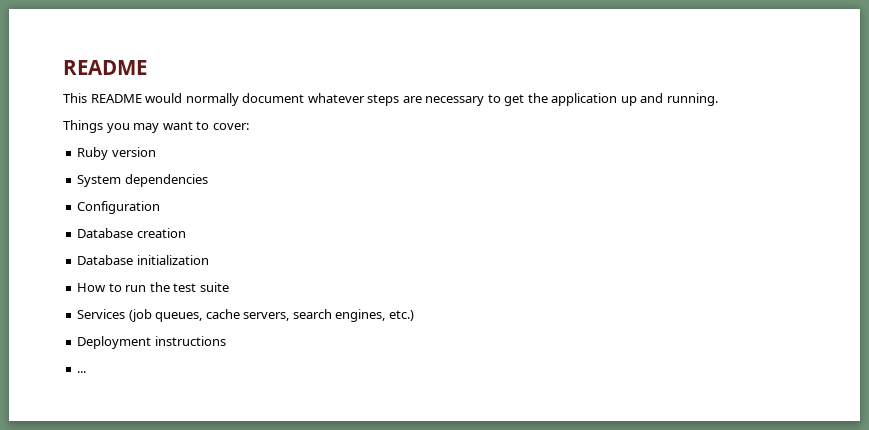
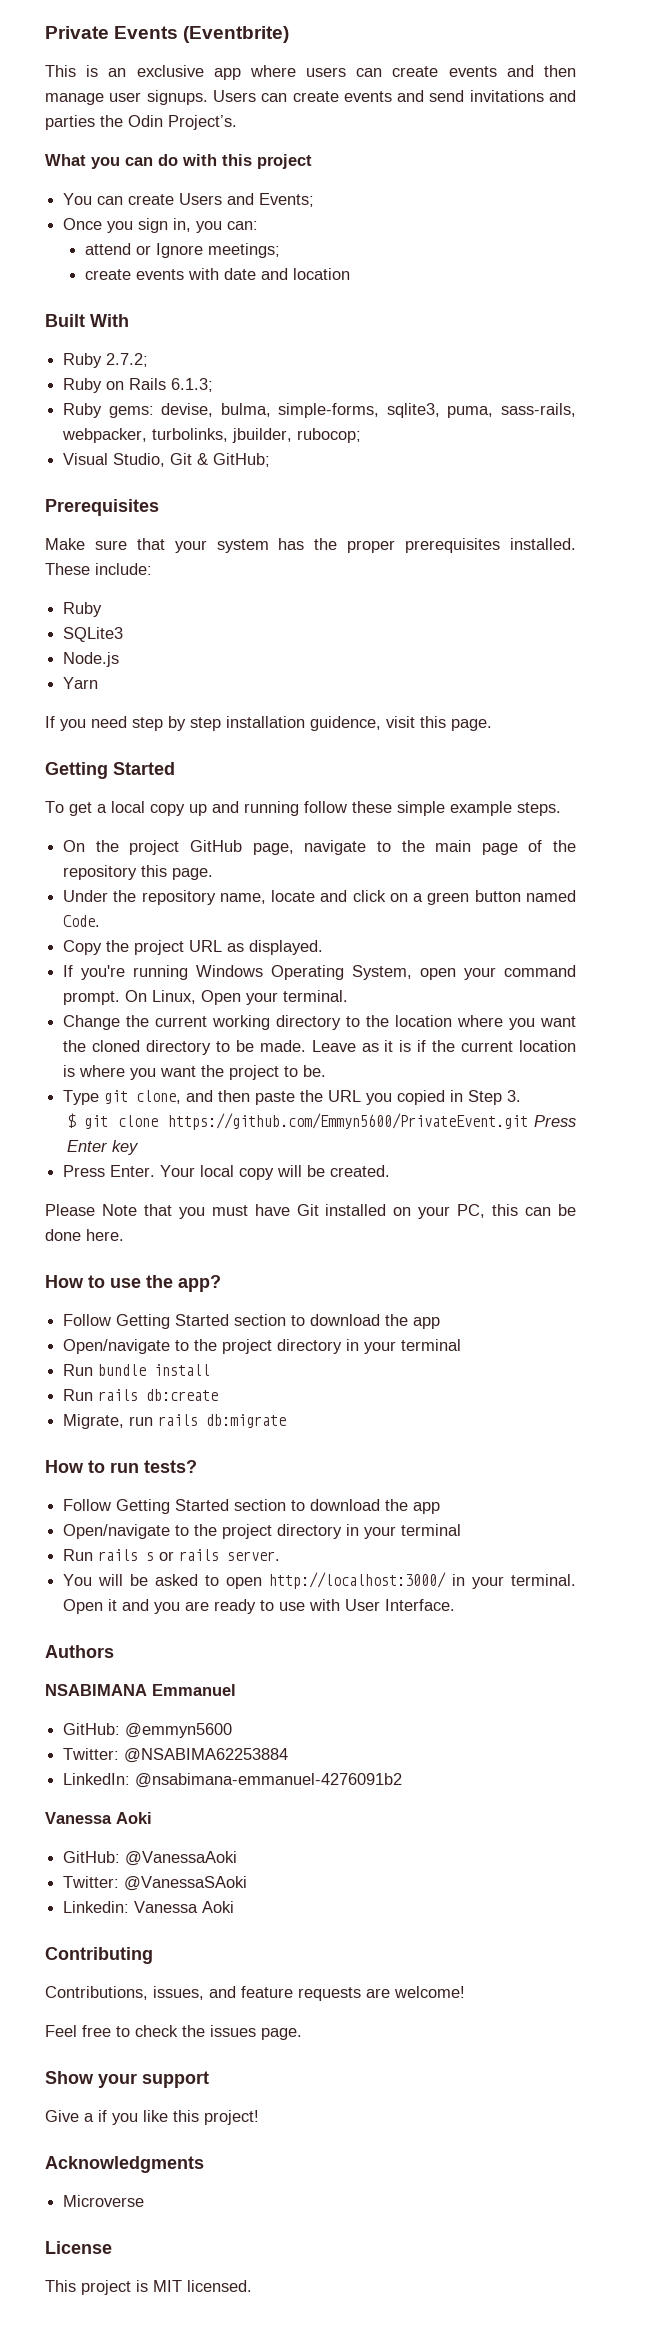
[63,60,147,75] [63,93,718,106] [63,120,249,133] [77,147,156,160] [77,174,208,187] [77,201,161,214] [77,228,186,238] [77,255,209,265] [77,282,229,292] [77,309,414,322] [77,336,226,349] [77,371,87,373] README // This README would normally document whatever steps are necessary to get the application up and running. // Things you may want to cover: // Ruby version // System dependencies // Configuration // Database creation // Database initialization // How to run the test suite // Services (job queues, cache servers, search engines, etc.) // Deployment instructions // ... -> [45,26,290,43] [45,65,576,80] [45,90,576,105] [45,115,237,130] [45,154,312,169] [63,193,315,207] [63,218,259,233] [84,243,280,258] [84,268,350,280] [45,314,129,327] [63,353,149,368] [63,378,214,393] [63,403,576,418] [62,428,362,443] [63,453,271,467] [45,499,159,516] [45,538,577,553] [45,563,152,575] [63,602,103,617] [63,627,124,642] [63,652,120,667] [63,677,99,689] [45,716,492,731] [45,762,175,779] [45,801,561,816] [63,840,576,855] [63,865,214,880] [63,890,576,905] [63,915,101,927] [63,940,324,955] [63,965,576,980] [63,990,349,1005] [63,1015,577,1030] [63,1040,576,1055] [63,1065,327,1080] [63,1090,522,1105] [66,1113,576,1130] [66,1140,139,1155] [63,1165,391,1180] [45,1204,576,1219] [45,1229,124,1241] [45,1275,221,1292] [63,1314,441,1329] [63,1339,462,1354] [63,1364,211,1376] [63,1389,219,1401] [63,1414,287,1429] [45,1460,197,1473] [63,1499,441,1514] [63,1524,462,1539] [63,1549,281,1561] [63,1572,577,1589] [63,1599,456,1614] [45,1645,114,1658] [45,1684,236,1696] [63,1723,233,1738] [63,1748,289,1763] [63,1773,403,1788] [45,1812,152,1824] [63,1851,238,1866] [63,1876,248,1891] [63,1901,235,1913] [45,1947,153,1964] [45,1986,465,2001] [45,2025,302,2040] [45,2071,209,2088] [45,2110,259,2125] [45,2156,204,2173] [63,2195,145,2207] [45,2241,112,2254] [45,2280,252,2295] Private Events (Eventbrite) // This is an exclusive app where users can create events and then manage user signups. Users can create events and send invitations and parties the Odin Project’s. // What you can do with this project // You can create Users and Events; // Once you sign in, you can: // attend or Ignore meetings; // create events with date and location // Built With // Ruby 2.7.2; // Ruby on Rails 6.1.3; // Ruby gems: devise, bulma, simple-forms, sqlite3, puma, sass-rails, webpacker, turbolinks, jbuilder, rubocop; // Visual Studio, Git & GitHub; // Prerequisites // Make sure that your system has the proper prerequisites installed. These include: // Ruby // SQLite3 // Node.js // Yarn // If you need step by step installation guidence, visit this page. // Getting Started // To get a local copy up and running follow these simple example steps. // On the project GitHub page, navigate to the main page of the repository this page. // Under the repository name, locate and click on a green button named Code. // Copy the project URL as displayed. // If you're running Windows Operating System, open your command prompt. On Linux, Open your terminal. // Change the current working directory to the location where you want the cloned directory to be made. Leave as it is if the current location is where you want the project to be. // Type git clone, and then paste the URL you copied in Step 3. // $ git clone https://github.com/Emmyn5600/PrivateEvent.git Press Enter key // Press Enter. Your local copy will be created. // Please Note that you must have Git installed on your PC, this can be done here. // How to use the app? // Follow Getting Started section to download the app // Open/navigate to the project directory in your terminal // Run bundle install // Run rails db:create // Migrate, run rails db:migrate // How to run tests? // Follow Getting Started section to download the app // Open/navigate to the project directory in your terminal // Run rails s or rails server. // You will be asked to open http://localhost:3000/ in your terminal. Open it and you are ready to use with User Interface. // Authors // NSABIMANA Emmanuel // GitHub: @emmyn5600 // Twitter: @NSABIMA62253884 // LinkedIn: @nsabimana-emmanuel-4276091b2 // Vanessa Aoki // GitHub: @VanessaAoki // Twitter: @VanessaSAoki // Linkedin: Vanessa Aoki // Contributing // Contributions, issues, and feature requests are welcome! // Feel free to check the issues page. // Show your support // Give a if you like this project! // Acknowledgments // Microverse // License // This project is MIT licensed.

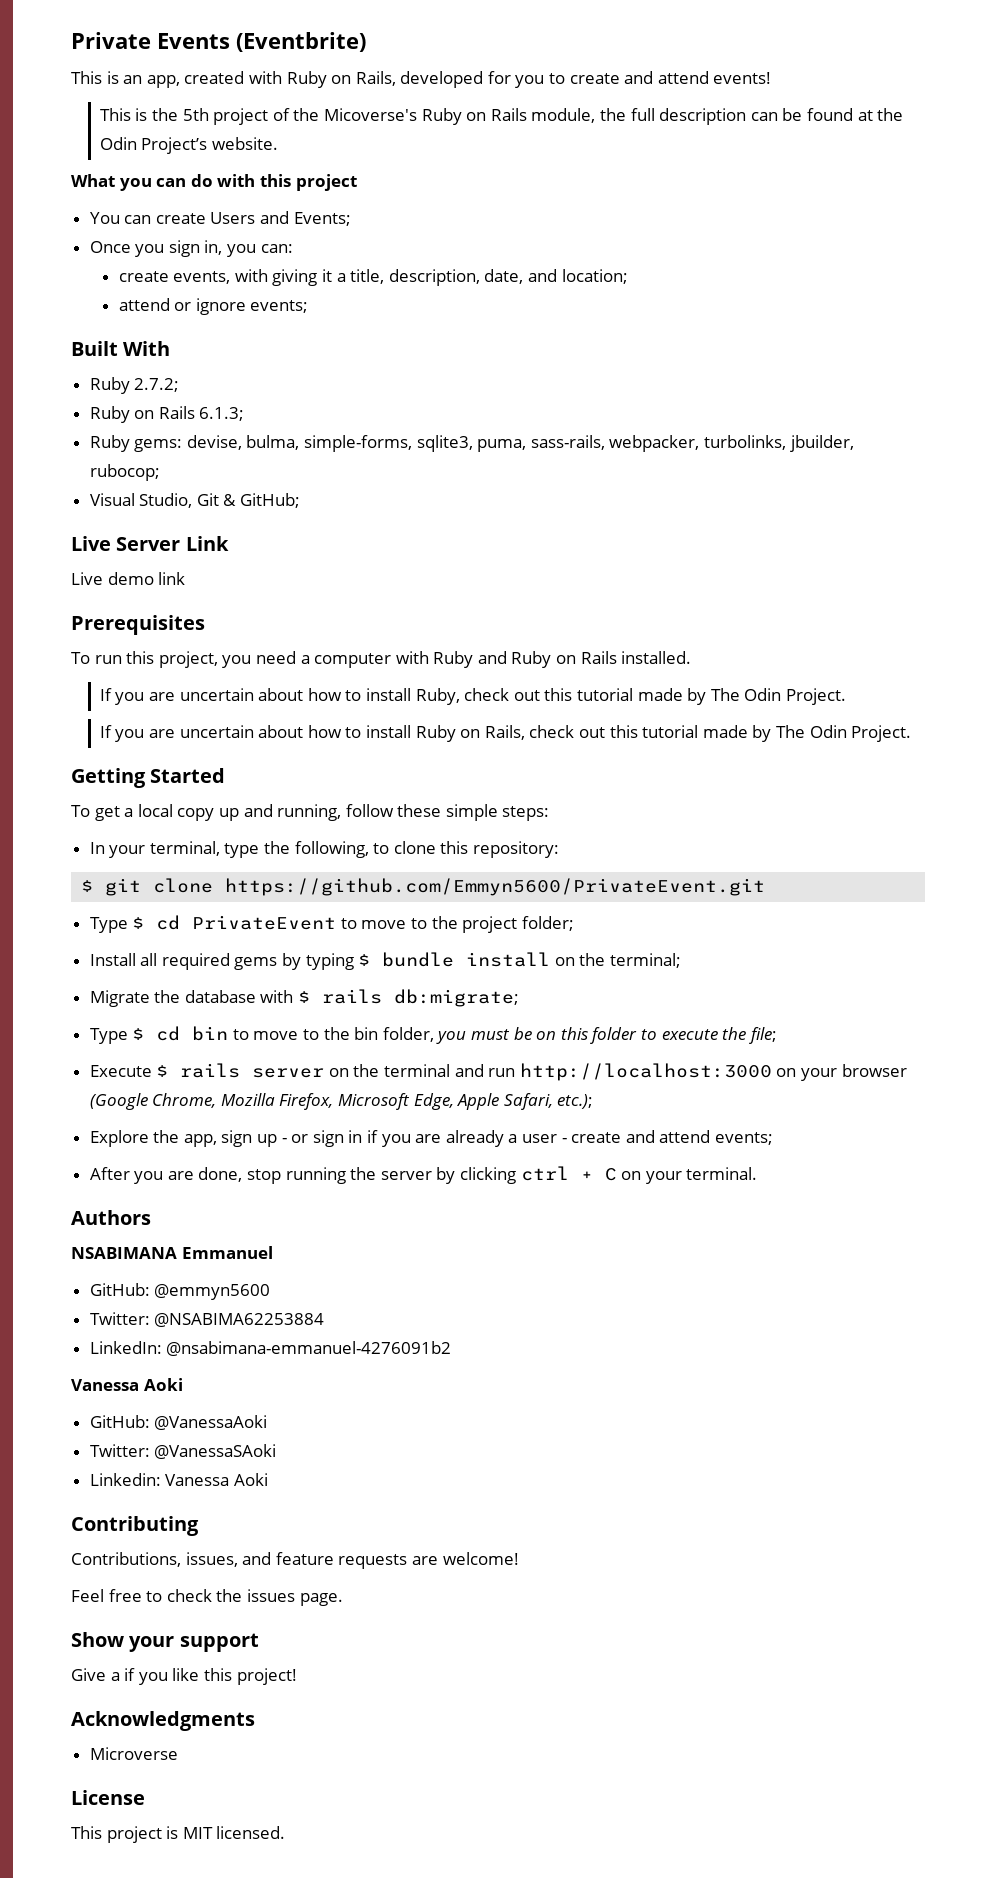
[136,65,576,80] [45,90,576,105] [45,115,237,130] exclusive app where users can create events and then manage user signups. Users can create events and send invitations and parties the Odin Project’s. -> [146,71,772,88] [99,108,904,125] [99,137,279,154] app, created with Ruby on Rails, developed for you to create and attend events! // This is the 5th project of the Micoverse's Ruby on Rails module, the full description can be found at the Odin Project’s website.
[84,243,280,258] [84,268,350,280] attend or Ignore meetings; // create events with date and location -> [118,269,628,286] [118,298,309,315] create events, with giving it a title, description, date, and location; // attend or ignore events;
[45,499,159,516] [45,538,577,553] [45,563,152,575] [63,602,103,617] [63,627,124,642] [63,652,120,667] [63,677,99,689] [45,716,492,731] Prerequisites // Make sure that your system has the proper prerequisites installed. These include: // Ruby // SQLite3 // Node.js // Yarn // If you need step by step installation guidence, visit this page. -> [71,536,229,551] [71,572,186,585] [71,615,205,635] [71,651,692,668] [99,688,846,705] [99,725,912,742] Live Server Link // Live demo link // Prerequisites // To run this project, you need a computer with Ruby and Ruby on Rails installed. // If you are uncertain about how to install Ruby, check out this tutorial made by The Odin Project. // If you are uncertain about how to install Ruby on Rails, check out this tutorial made by The Odin Project.
[244,801,299,816] running -> [277,804,342,821] running,
[450,801,561,816] [63,840,576,855] [63,865,214,880] [63,890,576,905] [63,915,101,927] [63,940,324,955] [63,965,576,980] [63,990,349,1005] [63,1015,577,1030] [63,1040,576,1055] [63,1065,327,1080] [63,1090,522,1105] [66,1113,576,1130] [66,1140,139,1155] [63,1165,391,1180] [45,1204,576,1219] [45,1229,124,1241] [45,1275,221,1292] [63,1314,441,1329] [63,1339,462,1354] [63,1364,211,1376] [63,1389,219,1401] [63,1414,287,1429] [45,1460,197,1473] [63,1499,441,1514] [63,1524,462,1539] [63,1549,281,1561] [63,1572,577,1589] [63,1599,456,1614] example steps. // On the project GitHub page, navigate to the main page of the repository this page. // Under the repository name, locate and click on a green button named Code. // Copy the project URL as displayed. // If you're running Windows Operating System, open your command prompt. On Linux, Open your terminal. // Change the current working directory to the location where you want the cloned directory to be made. Leave as it is if the current location is where you want the project to be. // Type git clone, and then paste the URL you copied in Step 3. // $ git clone https://github.com/Emmyn5600/PrivateEvent.git Press Enter key // Press Enter. Your local copy will be created. // Please Note that you must have Git installed on your PC, this can be done here. // How to use the app? // Follow Getting Started section to download the app // Open/navigate to the project directory in your terminal // Run bundle install // Run rails db:create // Migrate, run rails db:migrate // How to run tests? // Follow Getting Started section to download the app // Open/navigate to the project directory in your terminal // Run rails s or rails server. // You will be asked to open http://localhost:3000/ in your terminal. Open it and you are ready to use with User Interface. -> [502,806,550,821] [89,841,560,858] [81,878,766,896] [89,915,574,933] [89,952,682,970] [89,989,520,1007] [89,1026,777,1044] [89,1063,907,1081] [89,1093,594,1110] [89,1130,773,1147] [89,1166,758,1184] steps: // In your terminal, type the following, to clone this repository: // $ git clone https://github.com/Emmyn5600/PrivateEvent.git // Type $ cd PrivateEvent to move to the project folder; // Install all required gems by typing $ bundle install on the terminal; // Migrate the database with $ rails db:migrate; // Type $ cd bin to move to the bin folder, you must be on this folder to execute the file; // Execute $ rails server on the terminal and run http://localhost:3000 on your browser (Google Chrome, Mozilla Firefox, Microsoft Edge, Apple Safari, etc.); // Explore the app, sign up - or sign in if you are already a user - create and attend events; // After you are done, stop running the server by clicking ctrl + C on your terminal.

